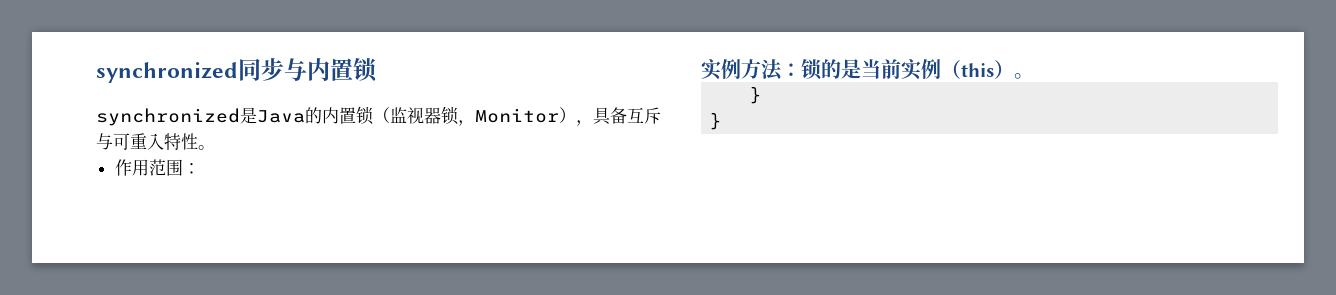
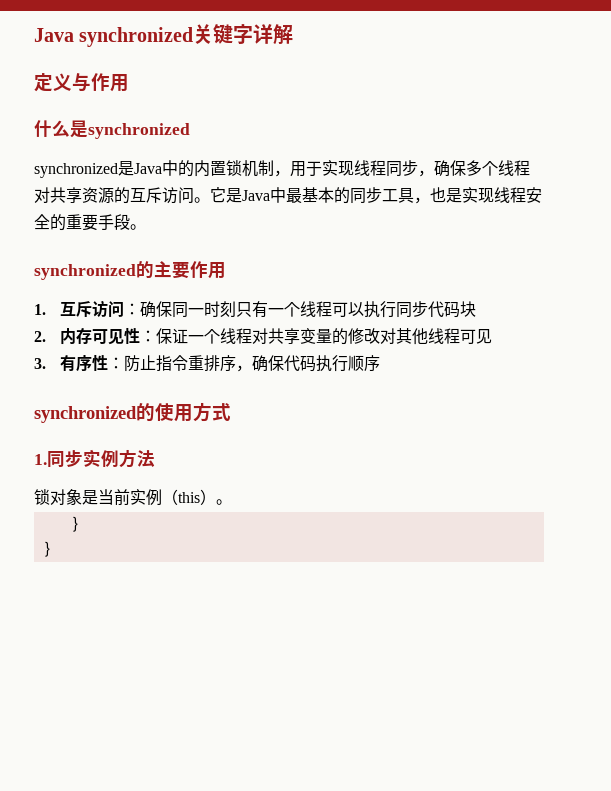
[96,58,377,83] synchronized同步与内置锁 -> [34,24,294,47] [34,73,129,92] [34,120,190,139] Java synchronized关键字详解 // 定义与作用 // 什么是synchronized
(305, 116) none -> [162,160,178,176] 中
[373,106,661,126] [96,133,215,151] [114,159,200,176] （监视器锁，Monitor），具备互斥与可重入特性。 // 作用范围： // -> [242,160,530,177] [34,187,542,204] [34,214,146,231] [34,261,226,280] [34,300,477,318] [34,327,493,345] [34,354,381,372] [34,402,231,423] [34,450,83,468] 机制，用于实现线程同步，确保多个线程对共享资源的互斥访问。它是Java中最基本的同步工具，也是实现线程安全的重要手段。 // synchronized的主要作用 // 1.互斥访问：确保同一时刻只有一个线程可以执行同步代码块 // 2.内存可见性：保证一个线程对共享变量的修改对其他线程可见 // 3.有序性：防止指令重排序，确保代码执行顺序 // synchronized的使用方式 // 1.同步
[781,59,841,80] ：锁的 -> [34,489,82,505] // 锁对象

